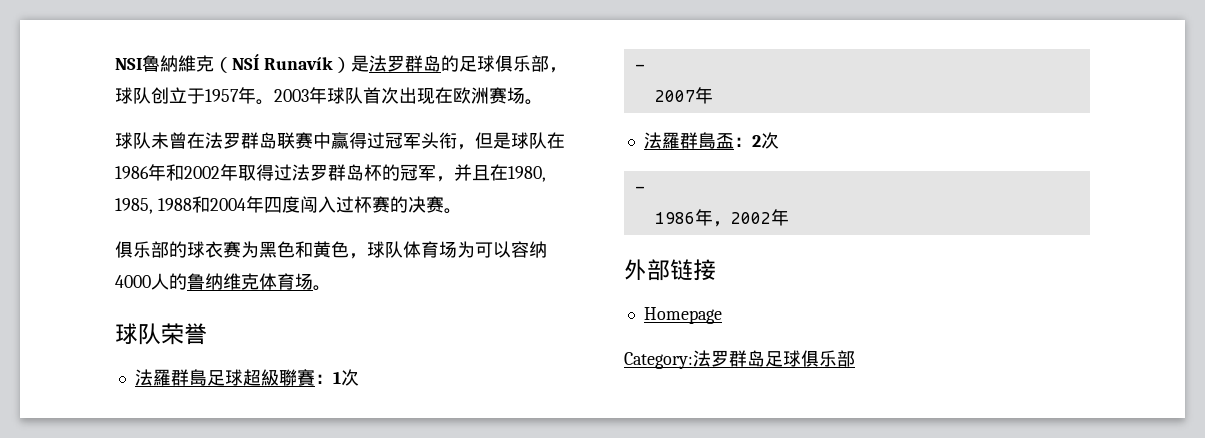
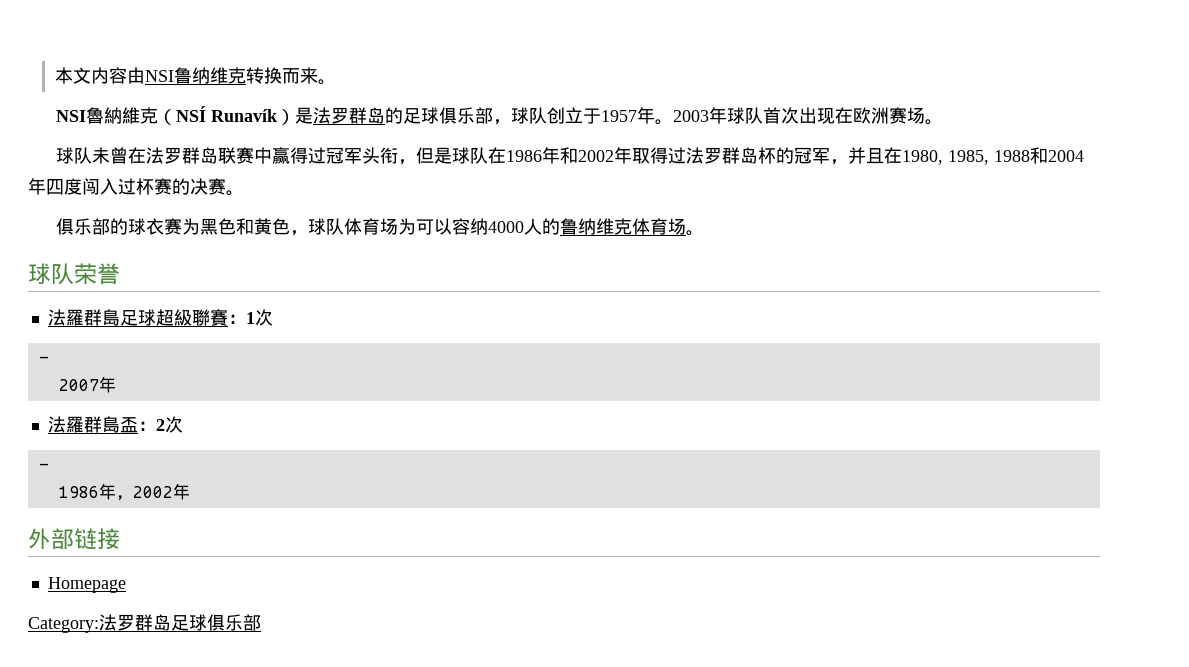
(115, 64) none -> [54,67,336,85] 本文内容由NSI鲁纳维克转换而来。 //

